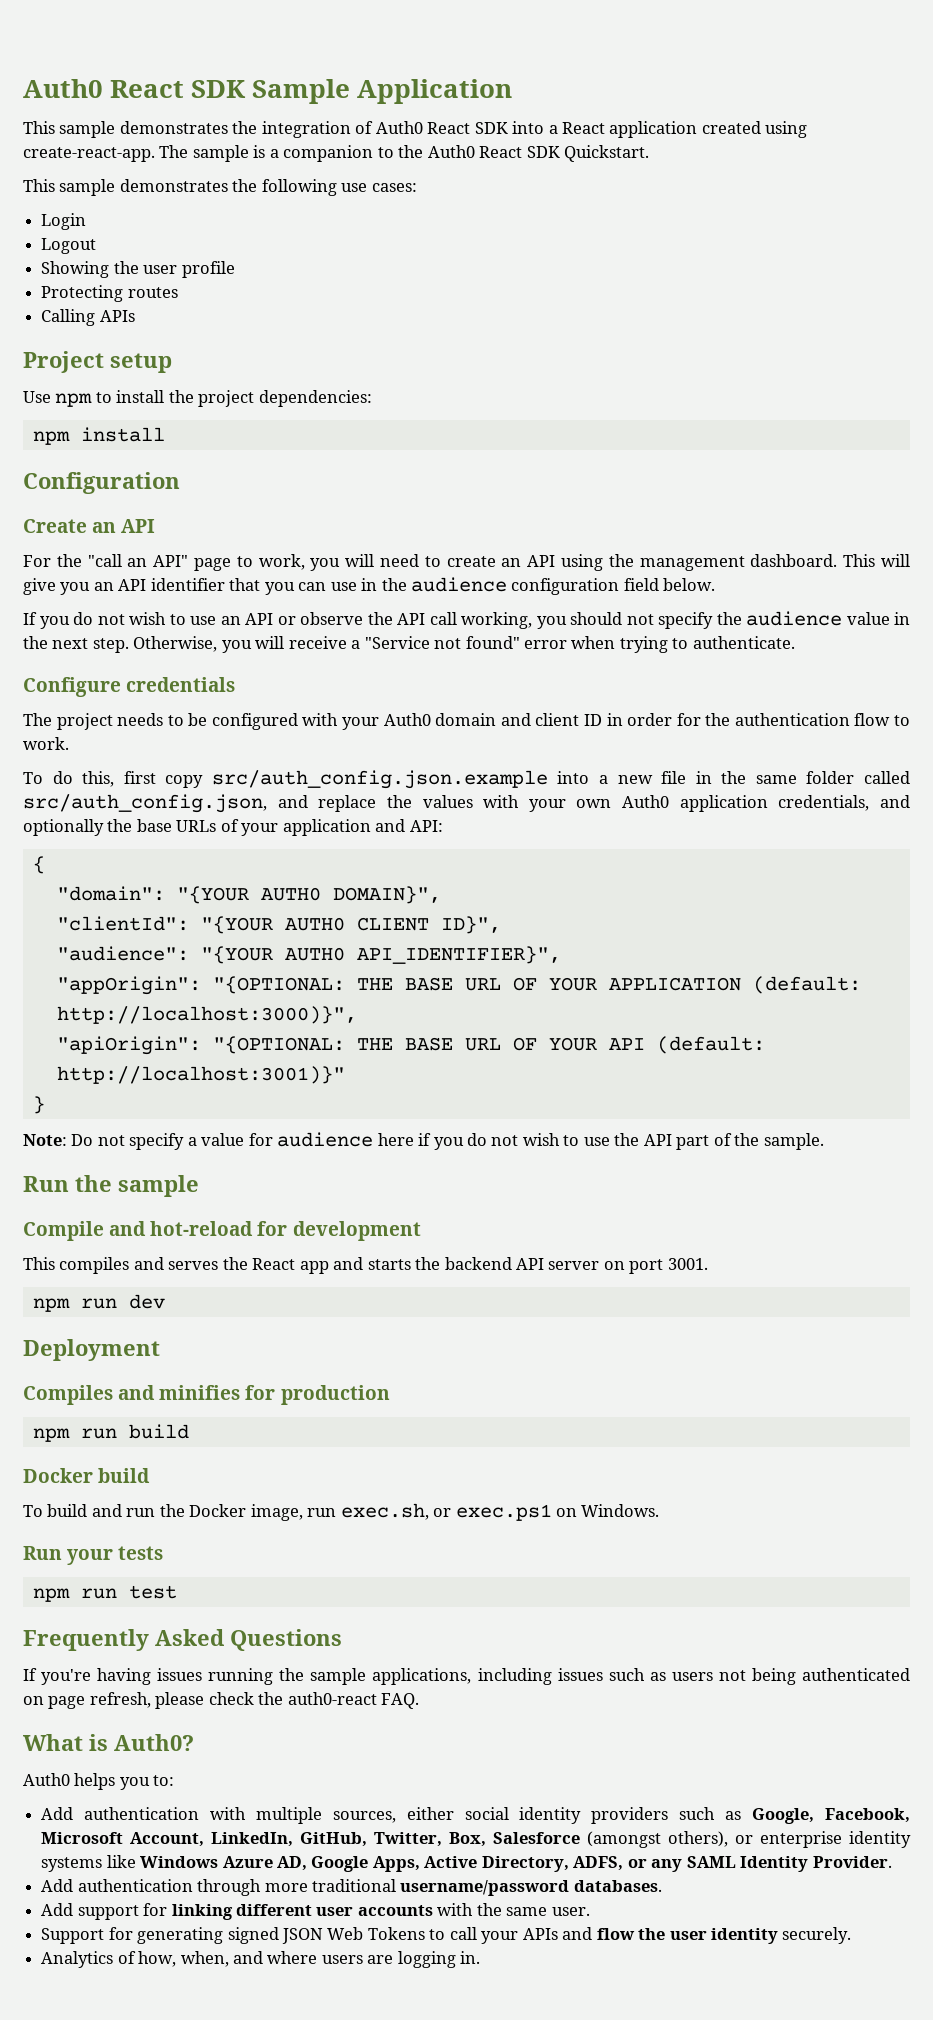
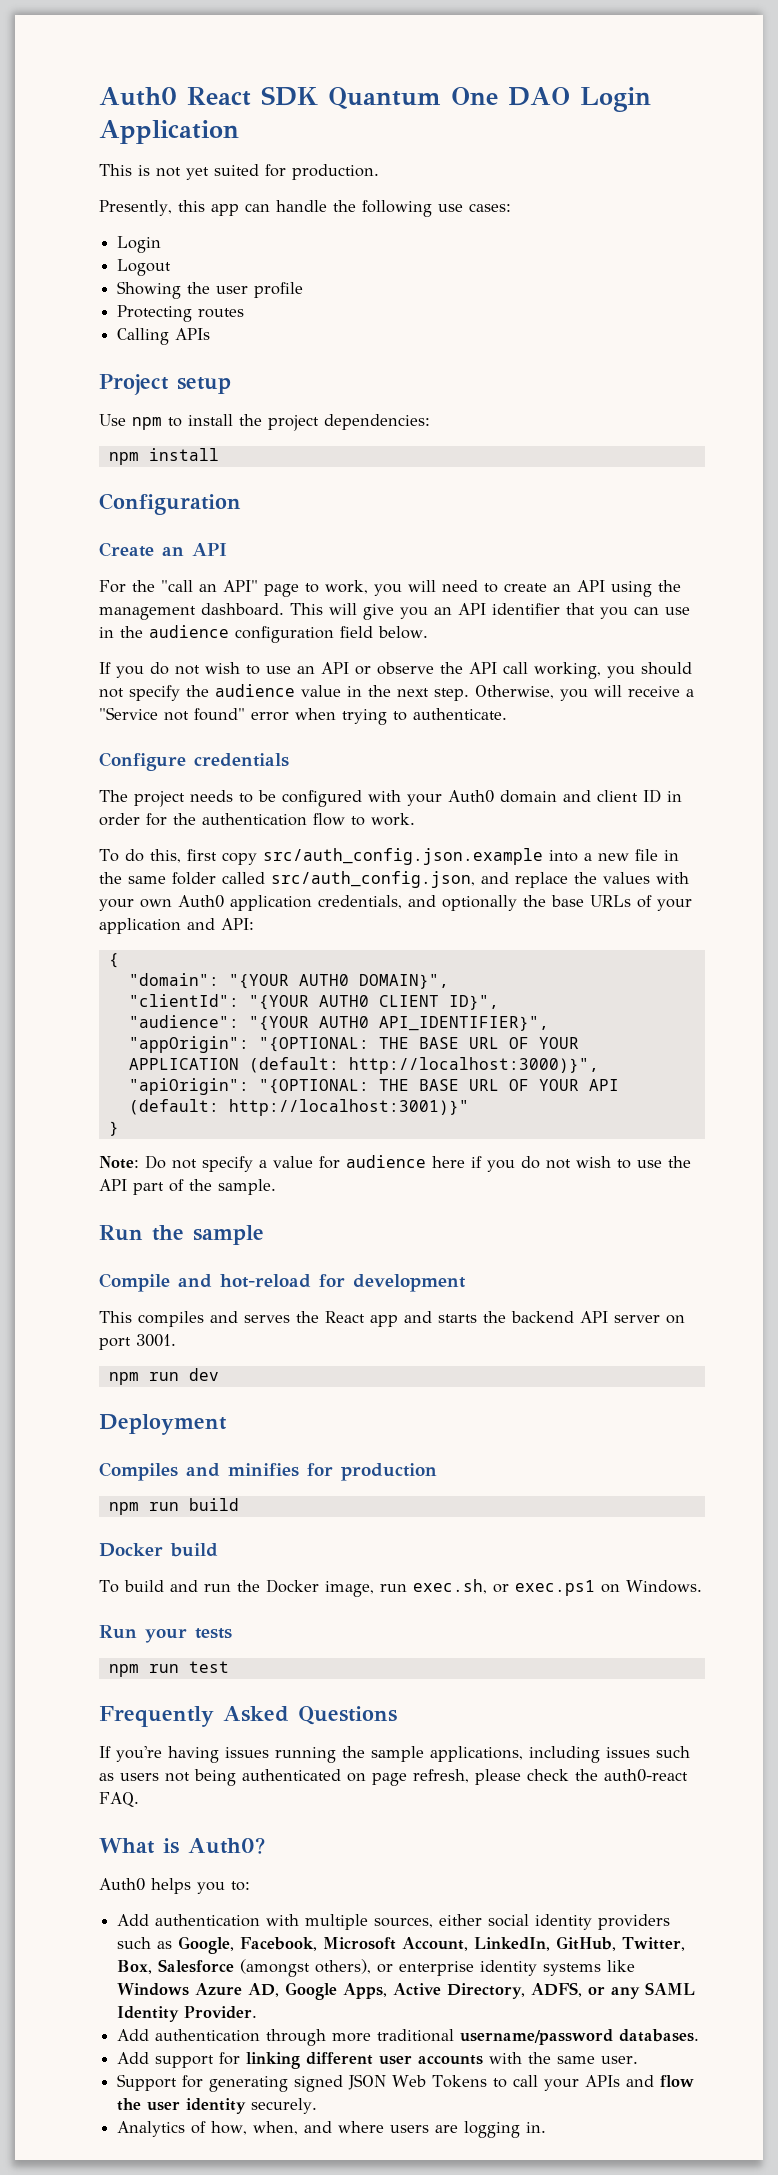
[23,79,513,104] [23,121,808,138] [23,145,650,162] [23,179,228,196] Auth0 React SDK Sample Application // This sample demonstrates the integration of Auth0 React SDK into a React application created using create-react-app. The sample is a companion to the Auth0 React SDK Quickstart. // This sample demonstrates -> [99,86,651,112] [99,120,239,144] [99,164,379,180] [99,200,327,216] Auth0 React SDK Quantum One DAO Login Application // This is not yet suited for production. // Presently, this app can handle

